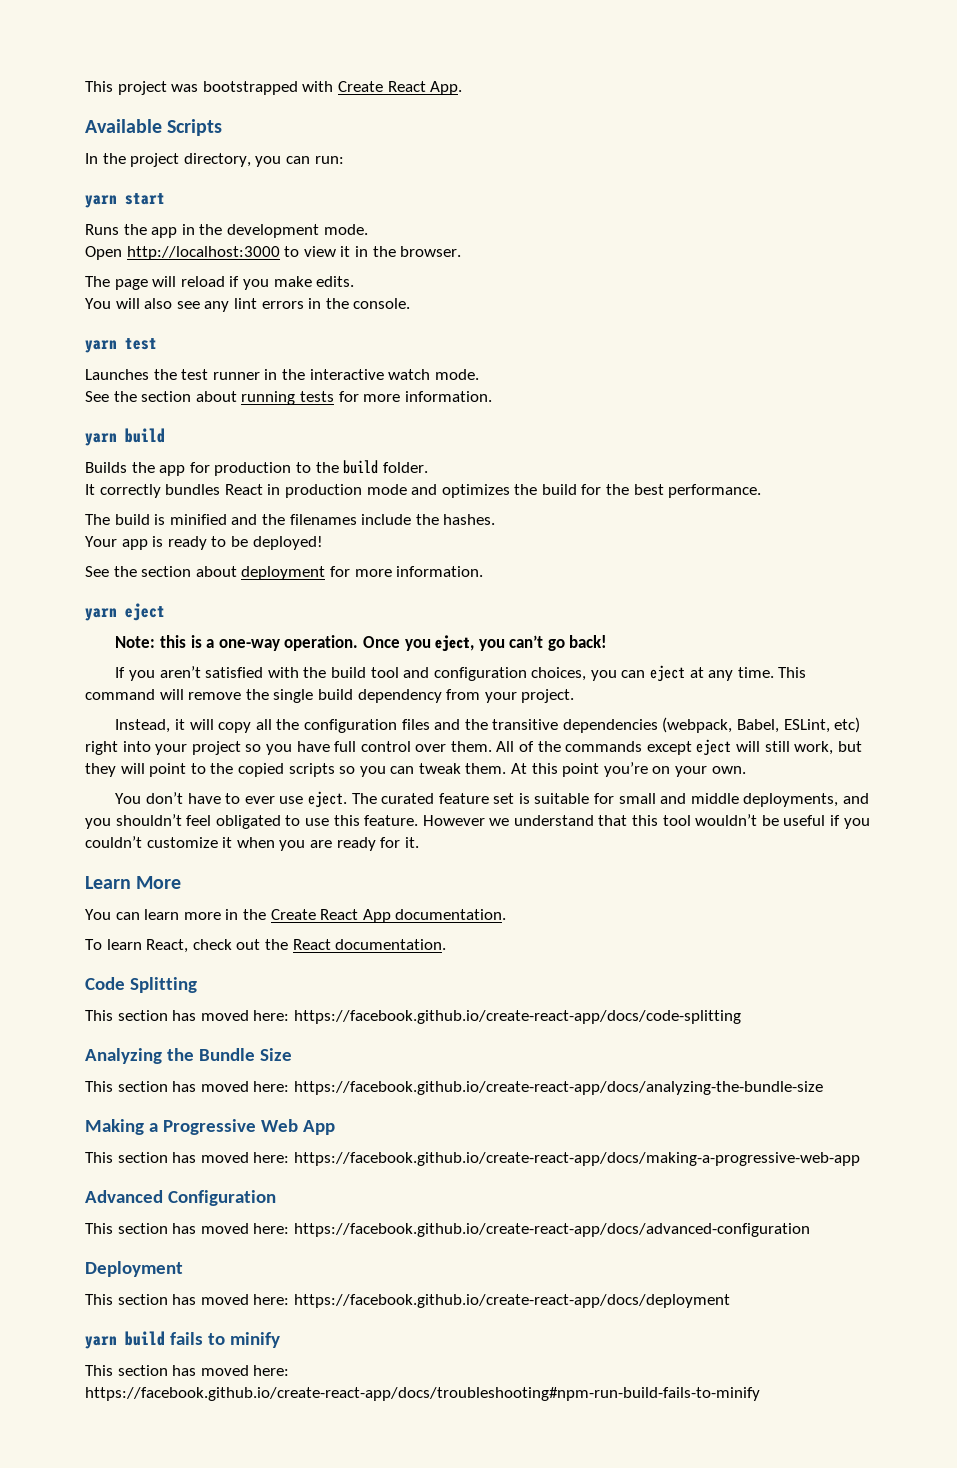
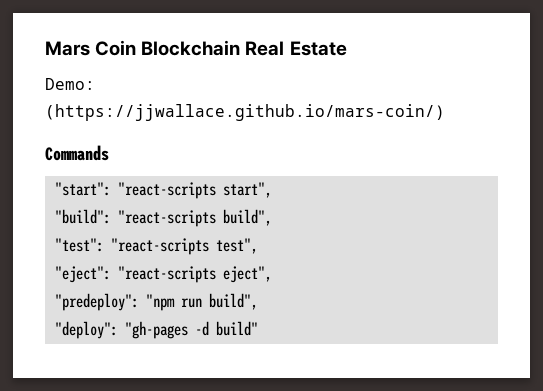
[85,81,463,95] [85,119,223,136] [85,153,344,167] [85,193,165,208] [85,224,368,238] [85,246,462,260] [85,276,355,290] [85,298,411,312] [85,338,157,353] [85,369,479,380] [85,391,492,405] [85,428,165,446] [85,460,428,476] [85,484,762,498] [85,514,496,525] [85,536,323,550] [85,566,484,580] [85,603,165,621] [115,635,608,652] [115,665,807,682] [85,689,575,703] [115,717,861,733] [85,739,862,756] [85,762,746,777] [115,791,870,808] [85,814,870,829] [85,836,419,851] [85,876,182,889] [85,909,507,923] [85,939,447,953] [85,977,197,993] [85,1010,741,1024] [85,1048,292,1064] [85,1081,823,1095] [85,1119,335,1135] [85,1152,860,1166] [85,1190,276,1206] [85,1223,810,1237] [85,1261,183,1277] [85,1294,730,1308] [85,1331,280,1349] [85,1365,290,1376] [85,1387,760,1401] This project was bootstrapped with Create React App. // Available Scripts // In the project directory, you can run: // yarn start // Runs the app in the development mode. // Open http://localhost:3000 to view it in the browser. // The page will reload if you make edits. // You will also see any lint errors in the console. // yarn test // Launches the test runner in the interactive watch mode. // See the section about running tests for more information. // yarn build // Builds the app for production to the build folder. // It correctly bundles React in production mode and optimizes the build for the best performance. // The build is minified and the filenames include the hashes. // Your app is ready to be deployed! // See the section about deployment for more information. // yarn eject // Note: this is a one-way operation. Once you eject, you can’t go back! // If you aren’t satisfied with the build tool and configuration choices, you can eject at any time. This command will remove the single build dependency from your project. // Instead, it will copy all the configuration files and the transitive dependencies (webpack, Babel, ESLint, etc) right into your project so you have full control over them. All of the commands except eject will still work, but they will point to the copied scripts so you can tweak them. At this point you’re on your own. // You don’t have to ever use eject. The curated feature set is suitable for small and middle deployments, and you shouldn’t feel obligated to use this feature. However we understand that this tool wouldn’t be useful if you couldn’t customize it when you are ready for it. // Learn More // You can learn more in the Create React App documentation. // To learn React, check out the React documentation. // Code Splitting // This section has moved here: https://facebook.github.io/create-react-app/docs/code-splitting // Analyzing the Bundle Size // This section has moved here: https://facebook.github.io/create-react-app/docs/analyzing-the-bundle-size // Making a Progressive Web App // This section has moved here: https://facebook.github.io/create-react-app/docs/making-a-progressive-web-app // Advanced Configuration // This section has moved here: https://facebook.github.io/create-react-app/docs/advanced-configuration // Deployment // This section has moved here: https://facebook.github.io/create-react-app/docs/deployment // yarn build fails to minify // This section has moved here: https://facebook.github.io/create-react-app/docs/troubleshooting#npm-run-build-fails-to-minify -> [45,40,347,56] [45,78,95,90] [45,104,445,121] [45,145,109,161] [54,182,272,199] [54,209,272,227] [54,238,258,255] [54,266,272,283] [54,293,258,311] [54,321,258,339] Mars Coin Blockchain Real Estate // Demo: (https://jjwallace.github.io/mars-coin/) // Commands // "start": "react-scripts start", // "build": "react-scripts build", // "test": "react-scripts test", // "eject": "react-scripts eject", // "predeploy": "npm run build", // "deploy": "gh-pages -d build"

